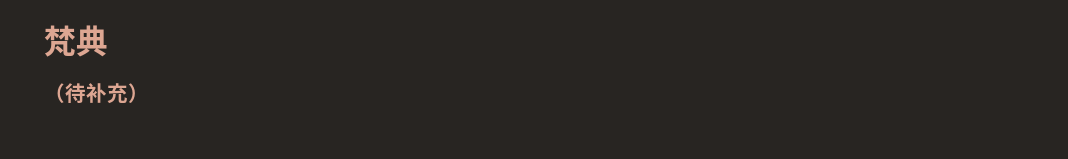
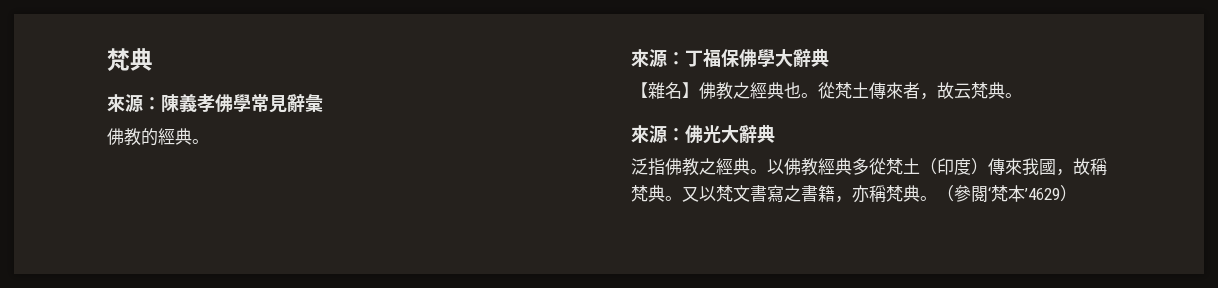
[44,83,128,104] （待补充 -> [107,94,323,113] [107,128,209,146] [631,48,829,68] [631,82,1022,100] [631,124,775,144] [631,158,1107,176] [631,185,1060,203] 來源：陳義孝佛學常見辭彙 // 佛教的經典。 // 來源：丁福保佛學大辭典 // 【雜名】佛教之經典也。從梵土傳來者，故云梵典。 // 來源：佛光大辭典 // 泛指佛教之經典。以佛教經典多從梵土（印度）傳來我國，故稱梵典。又以梵文書寫之書籍，亦稱梵典。（參閱‘梵本’4629

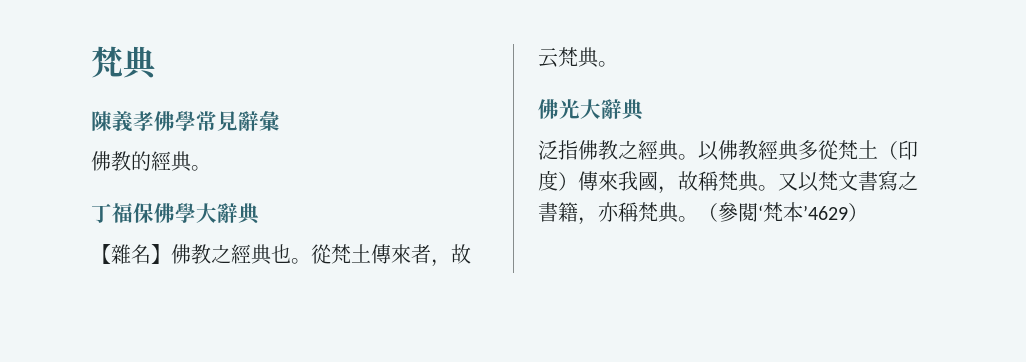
[107,94,161,112] 來源： -> (159, 63) none
[631,49,685,67] 來源： -> (211, 168) none
[631,125,685,143] 來源： -> (618, 64) none

